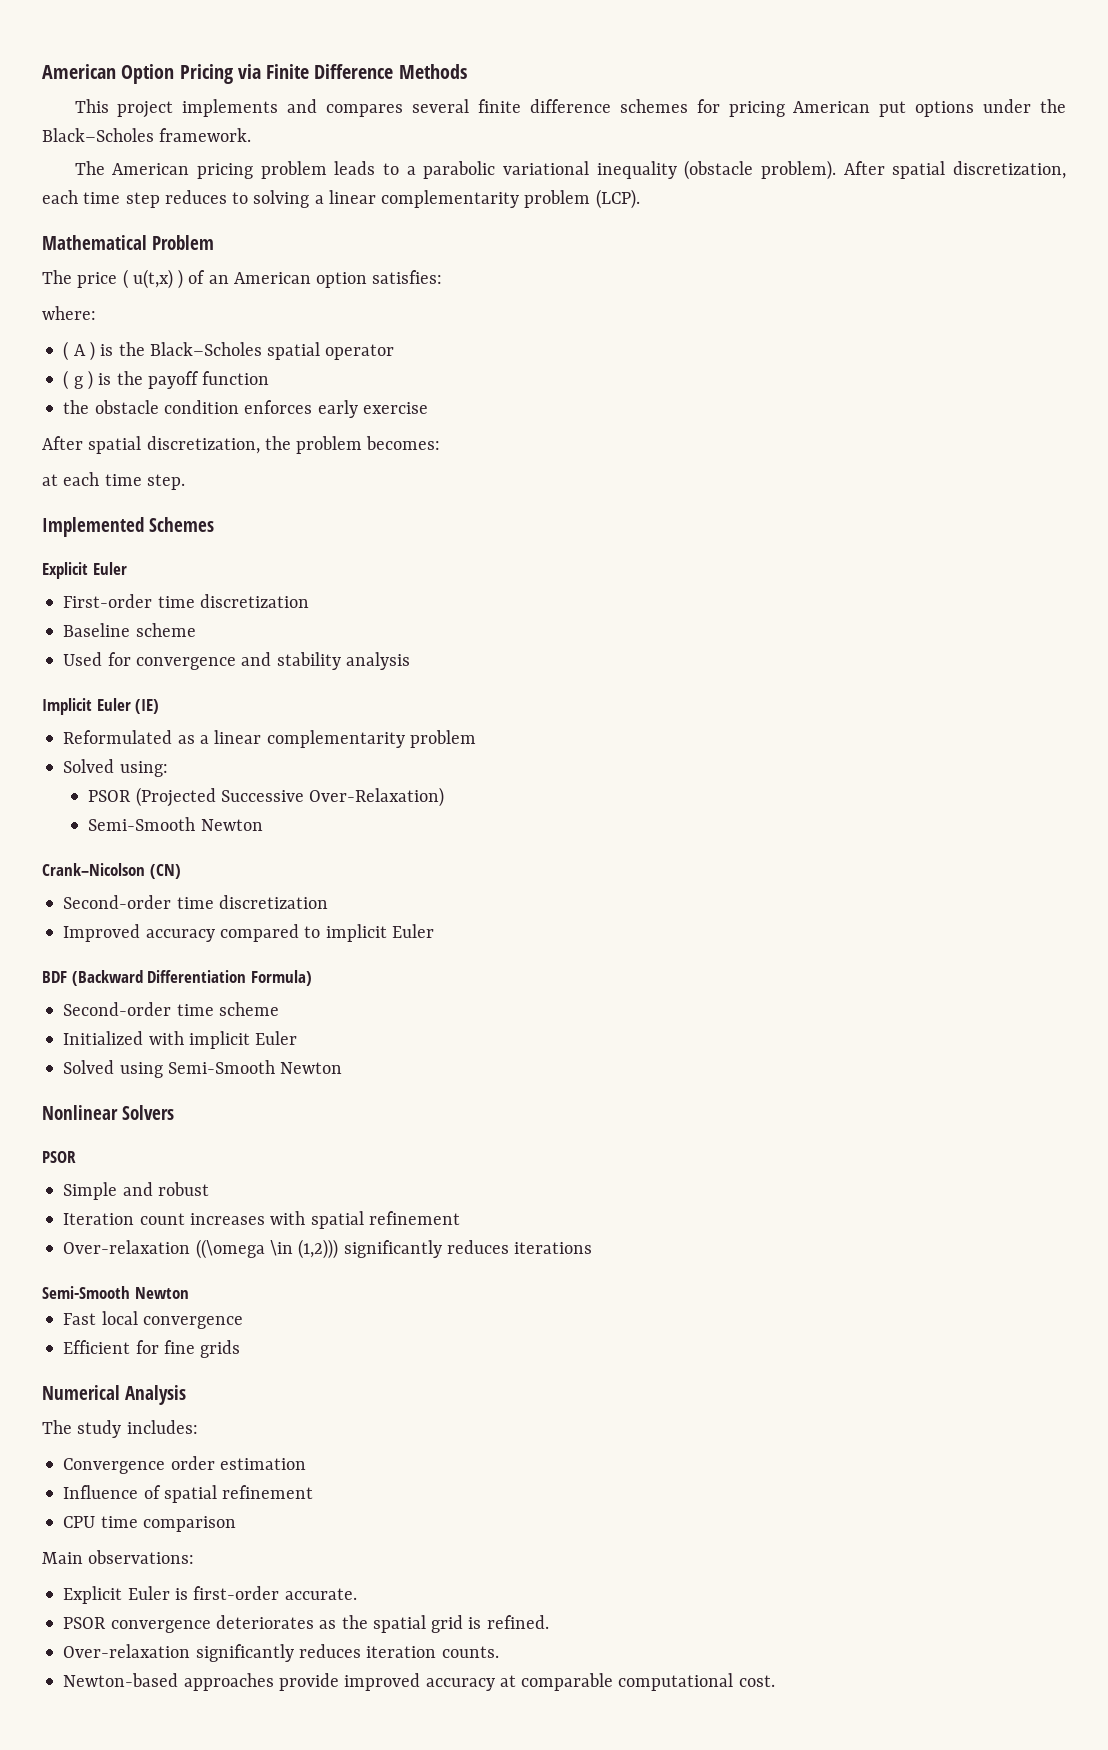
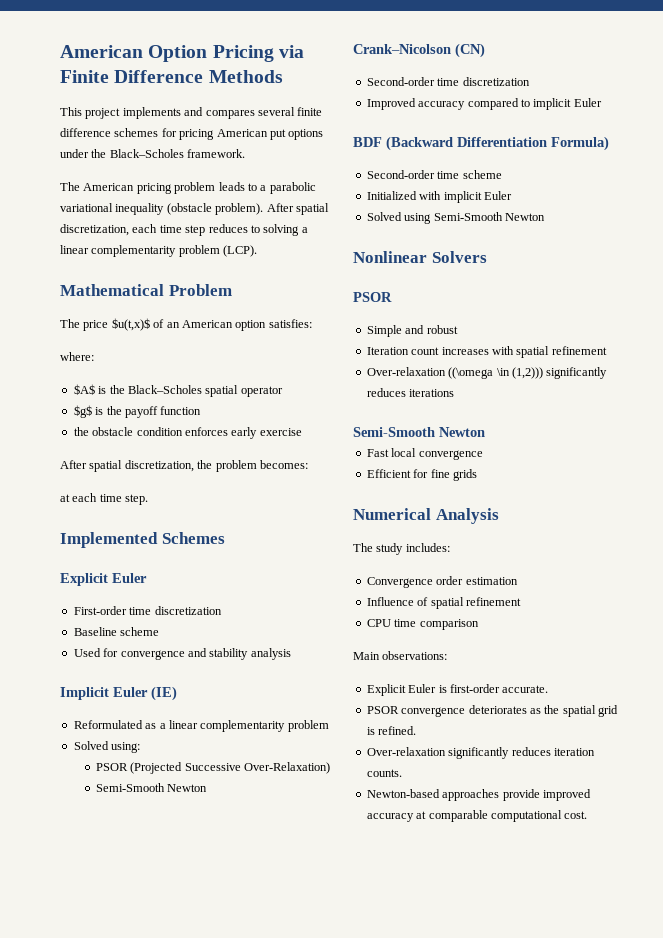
[122,269,184,289] ( u(t,x) ) -> [111,318,150,331] $u(t,x)$
[63,341,95,361] ( A ) -> [73,384,95,395] $A$
[63,370,93,390] ( g ) -> [73,405,92,418] $g$

